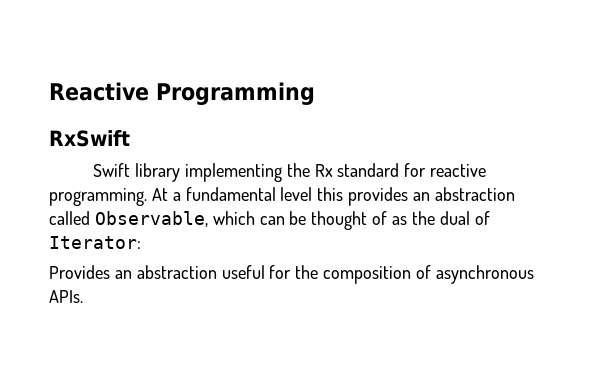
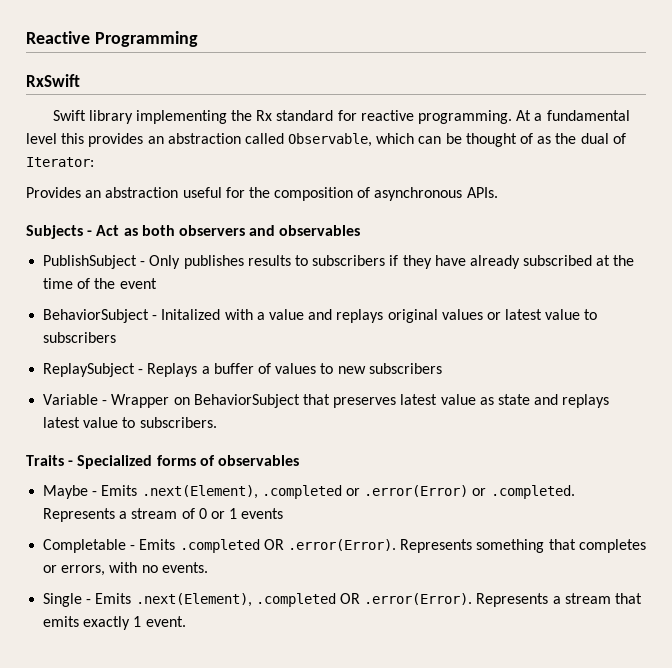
(83, 296) none -> [26,225,361,239] [43,255,635,269] [43,278,157,289] [43,309,598,323] [43,332,117,343] [43,363,442,377] [43,394,610,408] [43,417,217,428] [26,455,299,469] [43,485,575,499] [43,508,284,522] [43,539,646,553] [43,562,208,576] [43,593,642,607] [43,616,186,630] // Subjects - Act as both observers and observables // PublishSubject - Only publishes results to subscribers if they have already subscribed at the time of the event // BehaviorSubject - Initalized with a value and replays original values or latest value to subscribers // ReplaySubject - Replays a buffer of values to new subscribers // Variable - Wrapper on BehaviorSubject that preserves latest value as state and replays latest value to subscribers. // Traits - Specialized forms of observables // Maybe - Emits .next(Element), .completed or .error(Error) or .completed. Represents a stream of 0 or 1 events // Completable - Emits .completed OR .error(Error). Represents something that completes or errors, with no events. // Single - Emits .next(Element), .completed OR .error(Error). Represents a stream that emits exactly 1 event.

